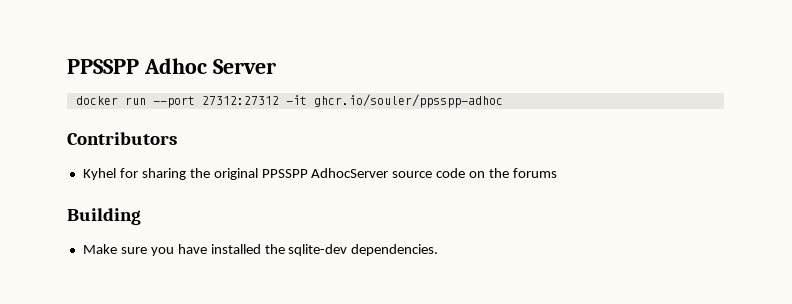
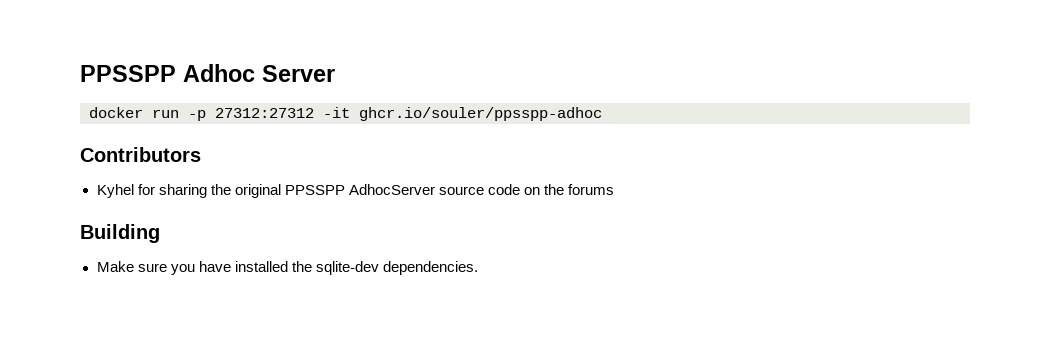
[152,96,195,108] --port -> [188,110,206,121] -p

